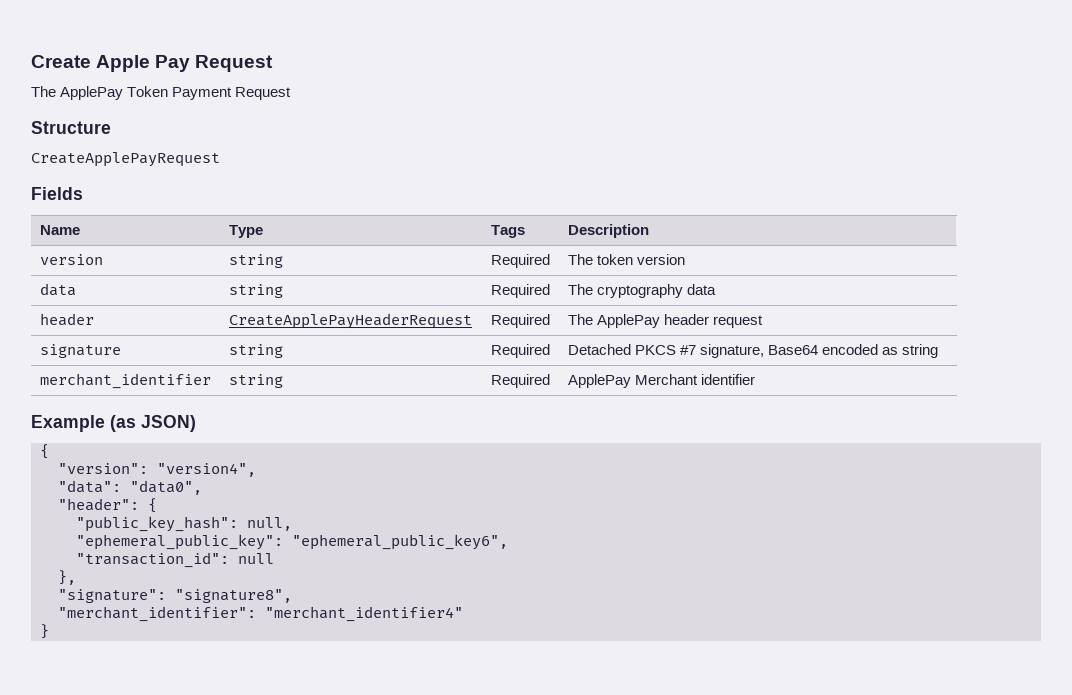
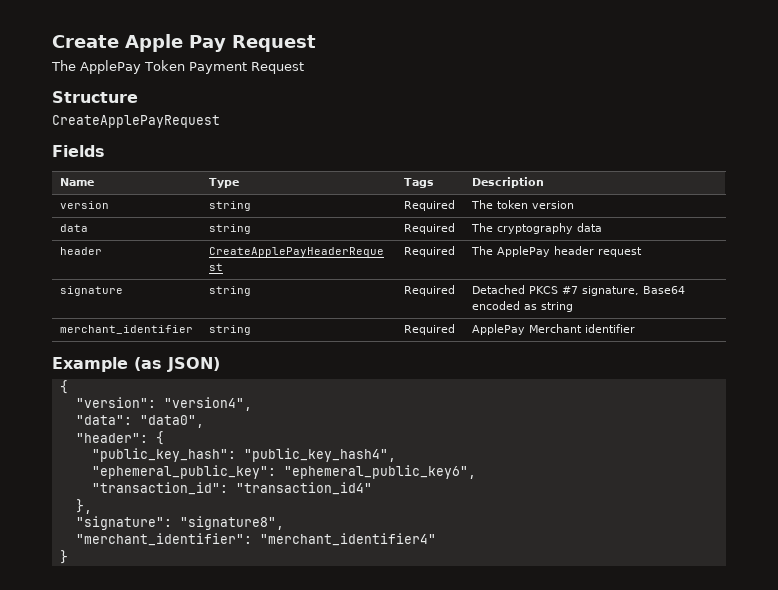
[247,517,292,531] null, -> [243,448,396,462] "public_key_hash4",
[238,553,274,564] null -> [235,482,372,495] "transaction_id4"

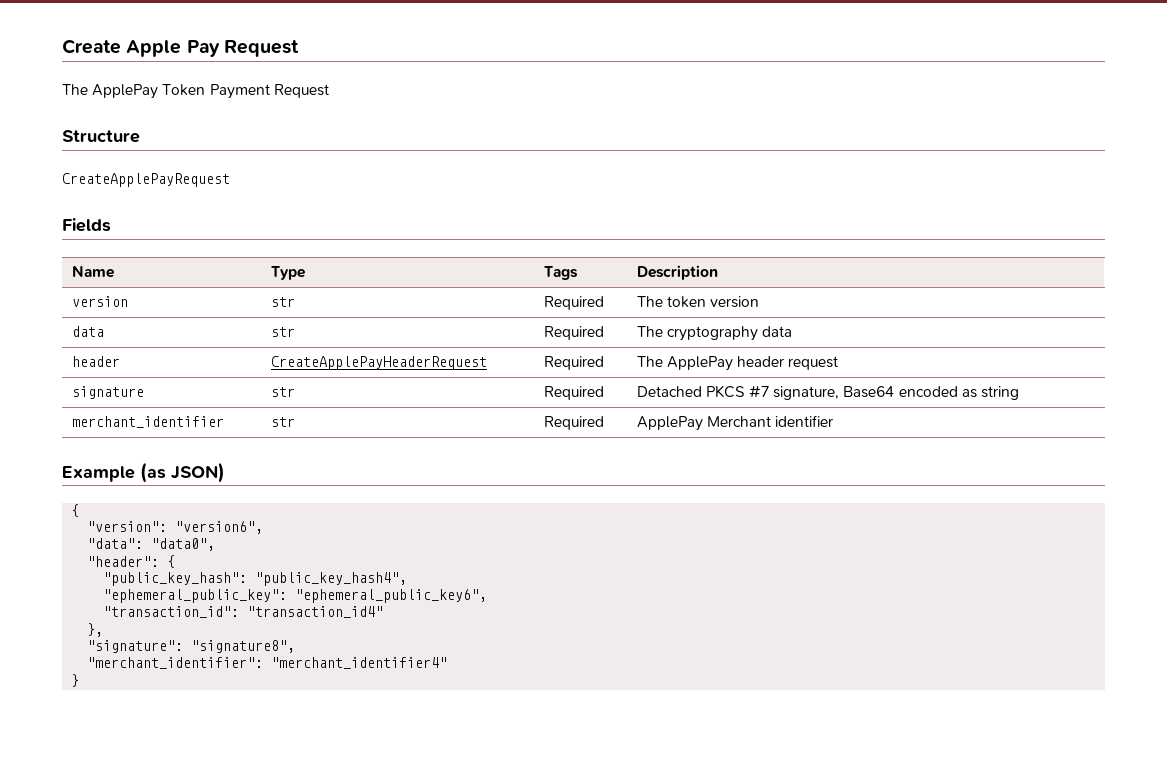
[208,201,251,211] string -> [270,297,295,307] str
[208,224,251,234] string -> [270,327,295,337] str
[208,286,251,296] string -> [270,387,295,397] str
[208,325,251,335] string -> [270,417,295,427] str
[163,397,252,411] "version4", -> [175,521,264,534] "version6",

